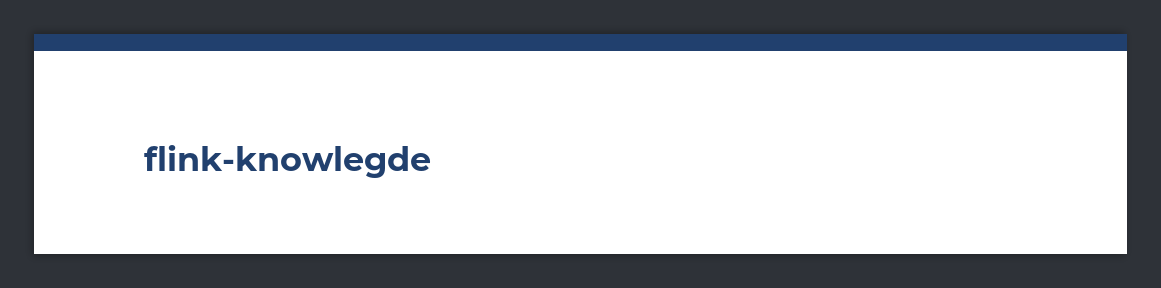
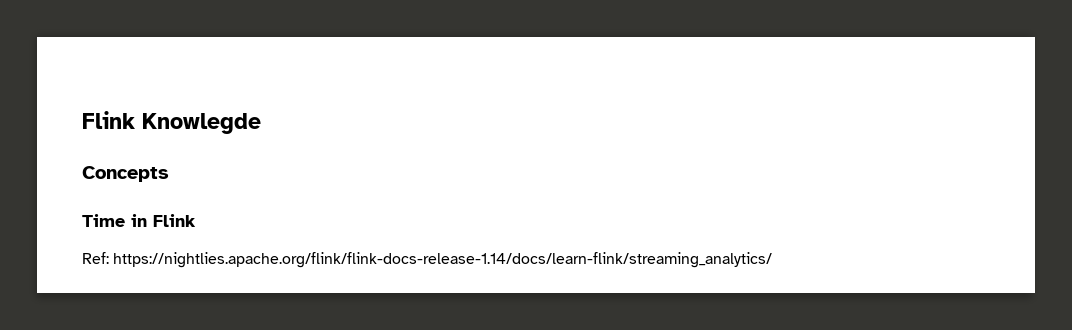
[144,145,431,178] flink-knowlegde -> [82,111,261,134] [82,166,169,182] [82,214,196,227] [82,252,773,268] Flink Knowlegde // Concepts // Time in Flink // Ref: https://nightlies.apache.org/flink/flink-docs-release-1.14/docs/learn-flink/streaming_analytics/

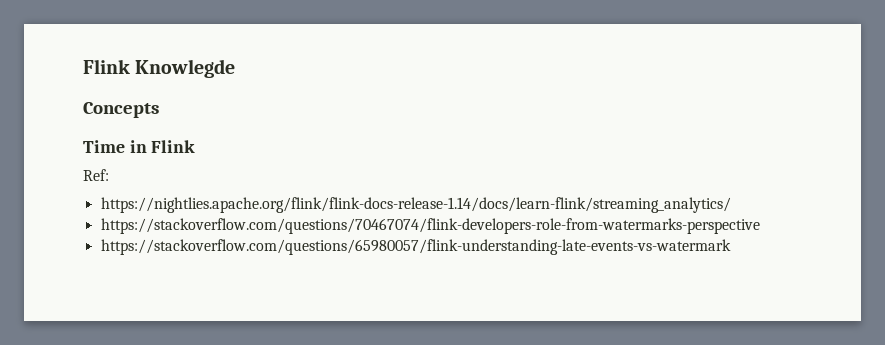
(109, 258) none -> (109, 175) //
(773, 260) none -> [100,218,760,234] [100,239,731,255] // https://stackoverflow.com/questions/70467074/flink-developers-role-from-watermarks-perspective // https://stackoverflow.com/questions/65980057/flink-understanding-late-events-vs-watermark

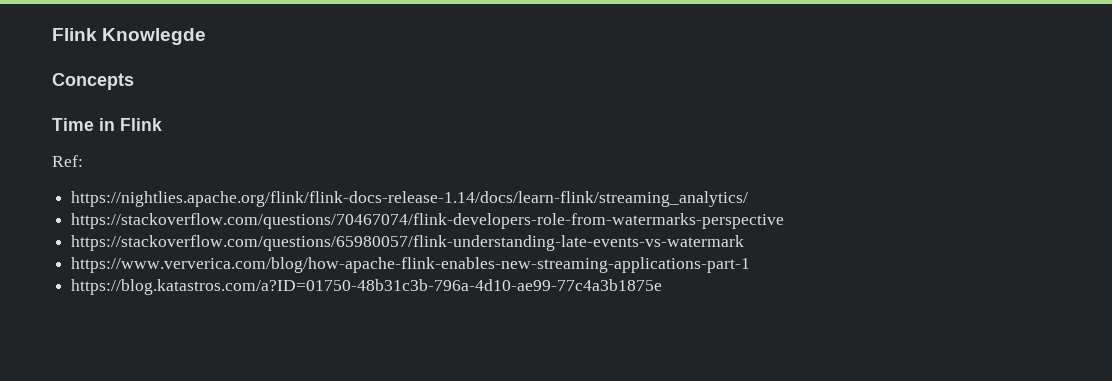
(731, 247) none -> [71,257,751,273] [71,279,663,295] // https://www.ververica.com/blog/how-apache-flink-enables-new-streaming-applications-part-1 // https://blog.katastros.com/a?ID=01750-48b31c3b-796a-4d10-ae99-77c4a3b1875e

